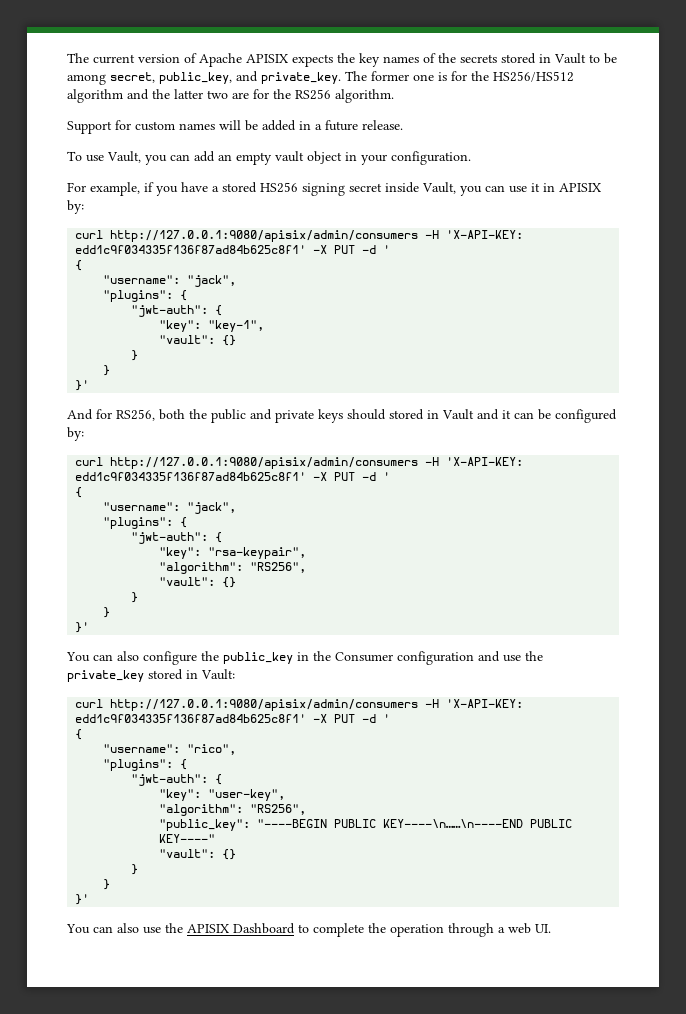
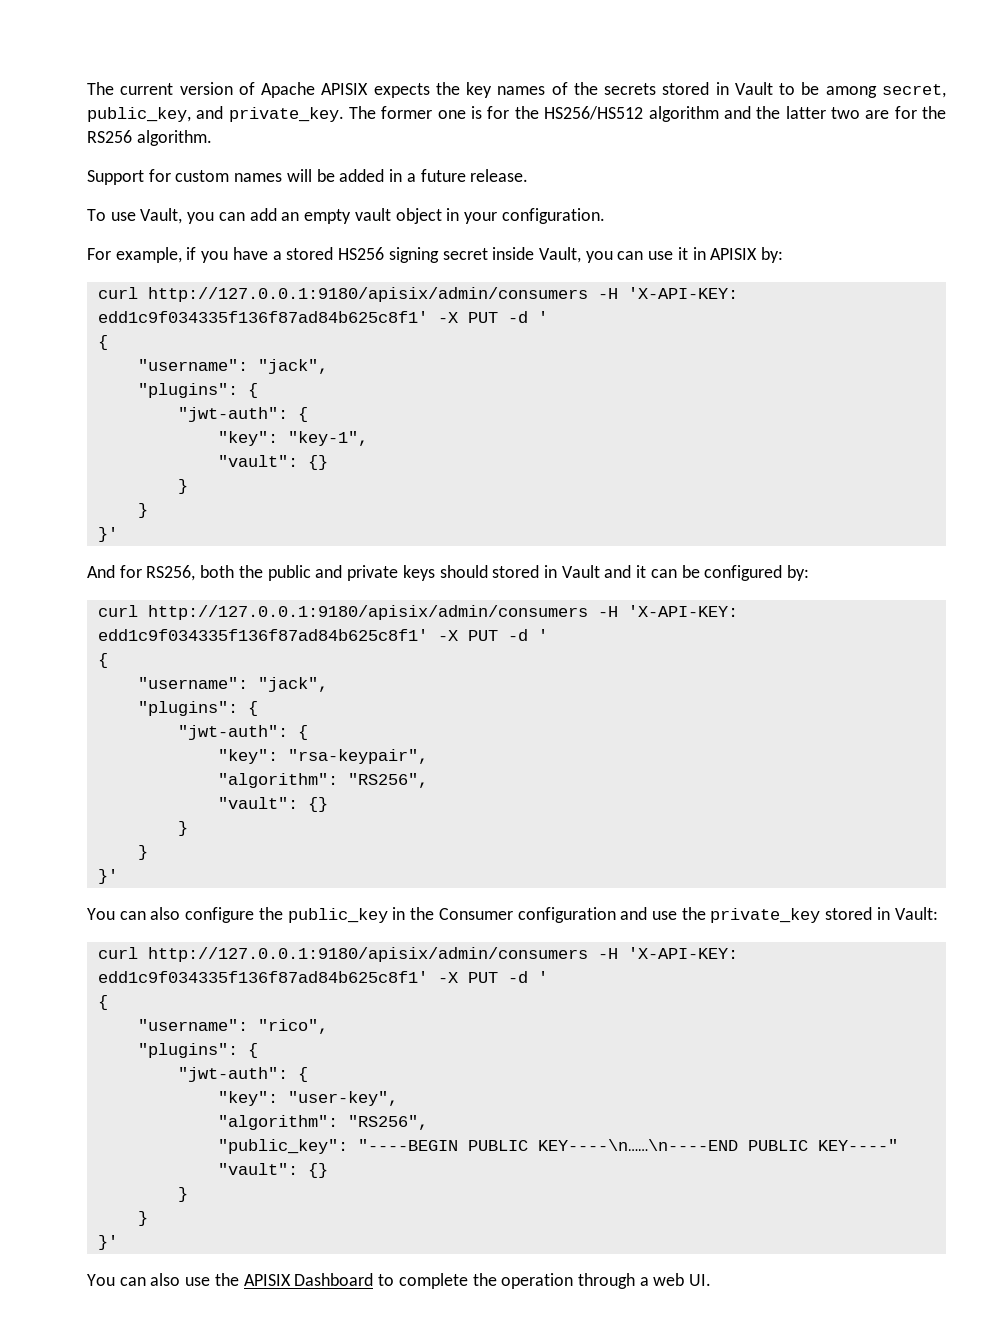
[110,230,419,242] http://127.0.0.1:9080/apisix/admin/consumers -> [147,287,588,302] http://127.0.0.1:9180/apisix/admin/consumers
[110,457,419,469] http://127.0.0.1:9080/apisix/admin/consumers -> [147,605,588,620] http://127.0.0.1:9180/apisix/admin/consumers
[110,699,419,711] http://127.0.0.1:9080/apisix/admin/consumers -> [147,947,588,962] http://127.0.0.1:9180/apisix/admin/consumers

